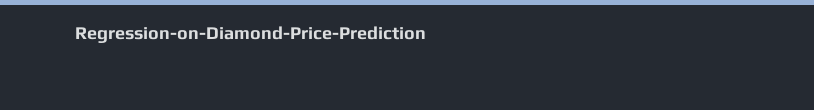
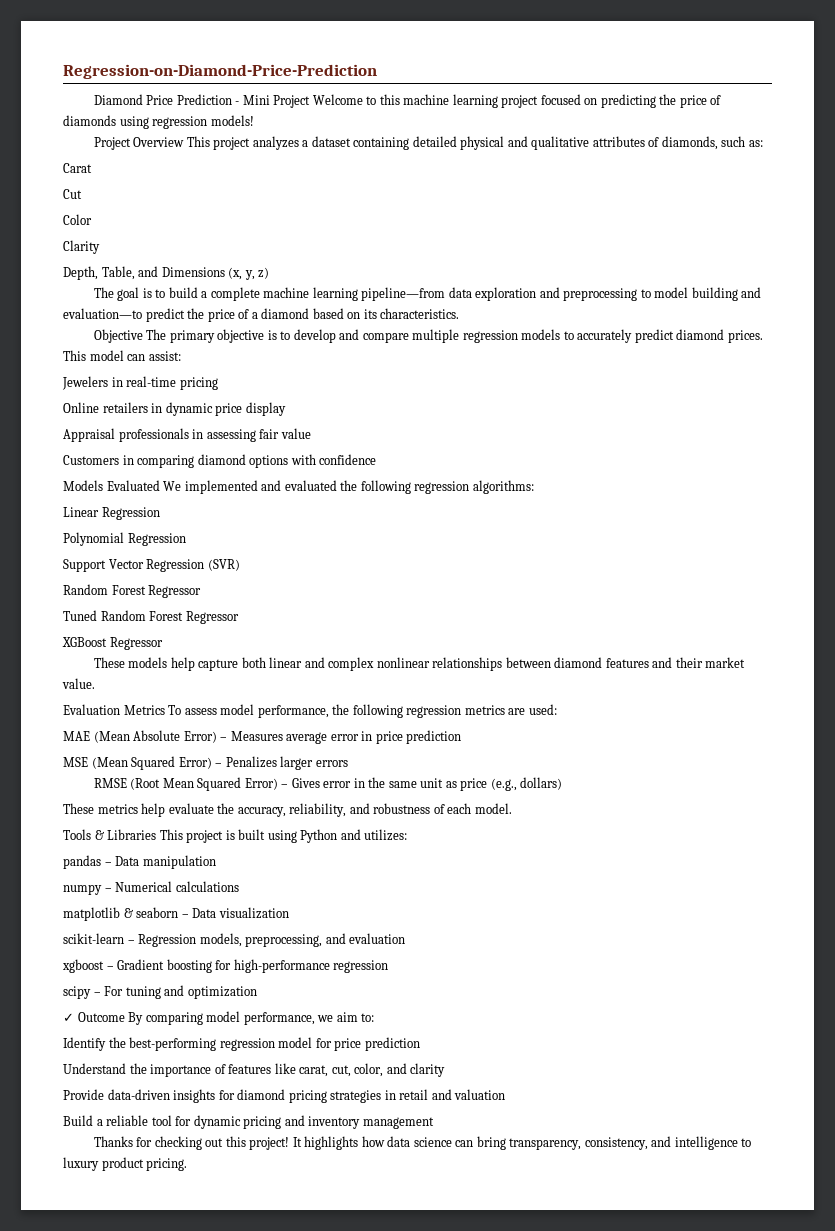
(426, 34) none -> [93,94,722,108] [63,115,254,129] [93,136,763,150] [63,163,92,173] [63,189,82,199] [63,214,92,225] [63,240,100,254] [63,266,270,280] [93,287,762,301] [63,308,460,322] [93,329,763,343] [63,350,181,361] [62,376,218,390] [63,402,286,416] [63,428,311,442] [63,454,377,468] [63,480,534,494] [63,507,160,520] [63,532,186,546] [63,559,240,572] [63,584,202,598] [63,610,239,624] [62,637,163,650] [93,657,746,671] [62,678,95,689] [63,704,557,718] [63,730,462,744] [63,756,348,770] [93,777,563,791] [63,803,512,817] [63,829,408,843] [63,855,216,869] [63,881,239,895] [63,907,289,921] [63,933,406,947] [62,959,389,973] [63,985,257,999] [63,1011,375,1025] [63,1037,420,1051] [63,1063,446,1077] [63,1089,506,1103] [63,1115,434,1129] [93,1136,752,1150] [63,1157,188,1171] // Diamond Price Prediction - Mini Project Welcome to this machine learning project focused on predicting the price of diamonds using regression models! // Project Overview This project analyzes a dataset containing detailed physical and qualitative attributes of diamonds, such as: // Carat // Cut // Color // Clarity // Depth, Table, and Dimensions (x, y, z) // The goal is to build a complete machine learning pipeline—from data exploration and preprocessing to model building and evaluation—to predict the price of a diamond based on its characteristics. // Objective The primary objective is to develop and compare multiple regression models to accurately predict diamond prices. This model can assist: // Jewelers in real-time pricing // Online retailers in dynamic price display // Appraisal professionals in assessing fair value // Customers in comparing diamond options with confidence // Models Evaluated We implemented and evaluated the following regression algorithms: // Linear Regression // Polynomial Regression // Support Vector Regression (SVR) // Random Forest Regressor // Tuned Random Forest Regressor // XGBoost Regressor // These models help capture both linear and complex nonlinear relationships between diamond features and their market value. // Evaluation Metrics To assess model performance, the following regression metrics are used: // MAE (Mean Absolute Error) – Measures average error in price prediction // MSE (Mean Squared Error) – Penalizes larger errors // RMSE (Root Mean Squared Error) – Gives error in the same unit as price (e.g., dollars) // These metrics help evaluate the accuracy, reliability, and robustness of each model. // Tools & Libraries This project is built using Python and utilizes: // pandas – Data manipulation // numpy – Numerical calculations // matplotlib & seaborn – Data visualization // scikit-learn – Regression models, preprocessing, and evaluation // xgboost – Gradient boosting for high-performance regression // scipy – For tuning and optimization // ✓ Outcome By comparing model performance, we aim to: // Identify the best-performing regression model for price prediction // Understand the importance of features like carat, cut, color, and clarity // Provide data-driven insights for diamond pricing strategies in retail and valuation // Build a reliable tool for dynamic pricing and inventory management // Thanks for checking out this project! It highlights how data science can bring transparency, consistency, and intelligence to luxury product pricing.

